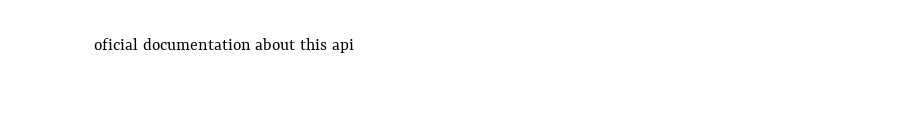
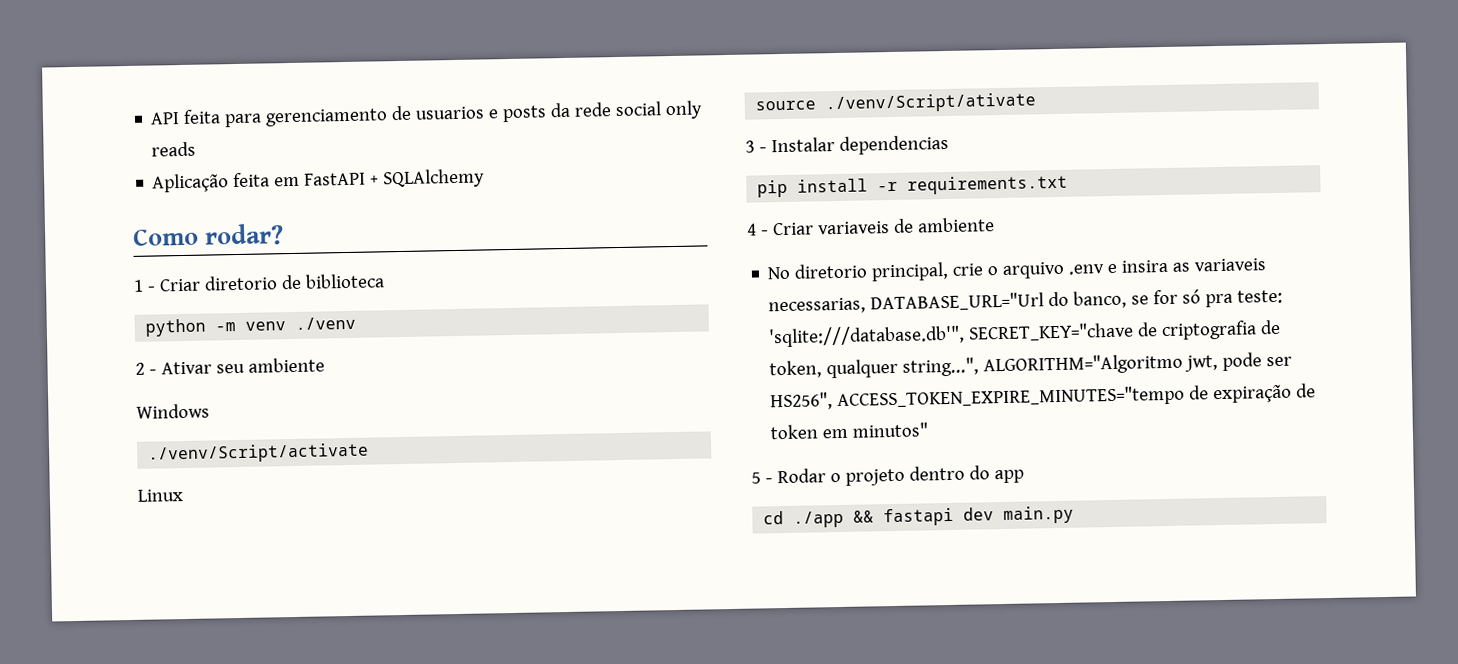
[94,38,354,53] oficial documentation about this api -> [150,100,704,128] [151,141,197,157] [152,168,486,193] [133,223,285,246] [133,273,385,292] [145,316,357,337] [135,357,325,375] [136,403,210,419] [148,442,370,464] [137,489,184,502] [755,92,1037,114] [745,134,949,155] [757,174,1069,198] [747,217,995,236] [767,258,1267,282] [768,289,1284,315] [768,319,1282,348] [769,352,1293,379] [770,383,1317,411] [770,422,929,440] [751,465,1024,486] [763,505,1075,528] API feita para gerenciamento de usuarios e posts da rede social only reads // Aplicação feita em FastAPI + SQLAlchemy // Como rodar? // 1 - Criar diretorio de biblioteca // python -m venv ./venv // 2 - Ativar seu ambiente // Windows // ./venv/Script/activate // Linux // source ./venv/Script/ativate // 3 - Instalar dependencias // pip install -r requirements.txt // 4 - Criar variaveis de ambiente // No diretorio principal, crie o arquivo .env e insira as variaveis necessarias, DATABASE_URL="Url do banco, se for só pra teste: 'sqlite:///database.db'", SECRET_KEY="chave de criptografia de token, qualquer string...", ALGORITHM="Algoritmo jwt, pode ser HS256", ACCESS_TOKEN_EXPIRE_MINUTES="tempo de expiração de token em minutos" // 5 - Rodar o projeto dentro do app // cd ./app && fastapi dev main.py

